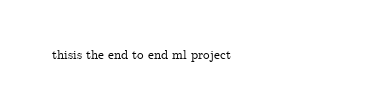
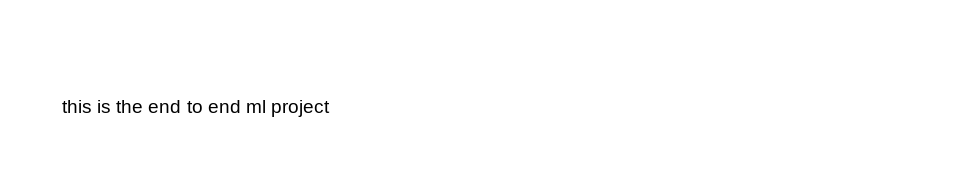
[52,50,82,59] thisis -> [62,100,112,113] this is

